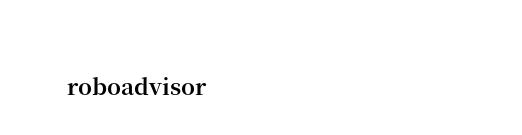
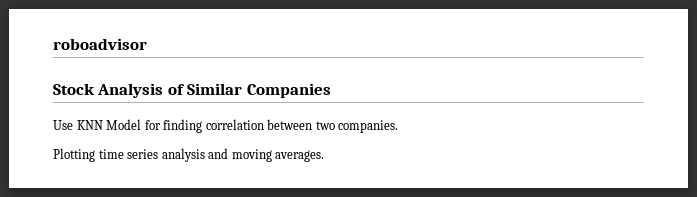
(207, 86) none -> [53,83,331,98] [53,119,399,133] [53,148,325,162] // Stock Analysis of Similar Companies // Use KNN Model for finding correlation between two companies. // Plotting time series analysis and moving averages.

